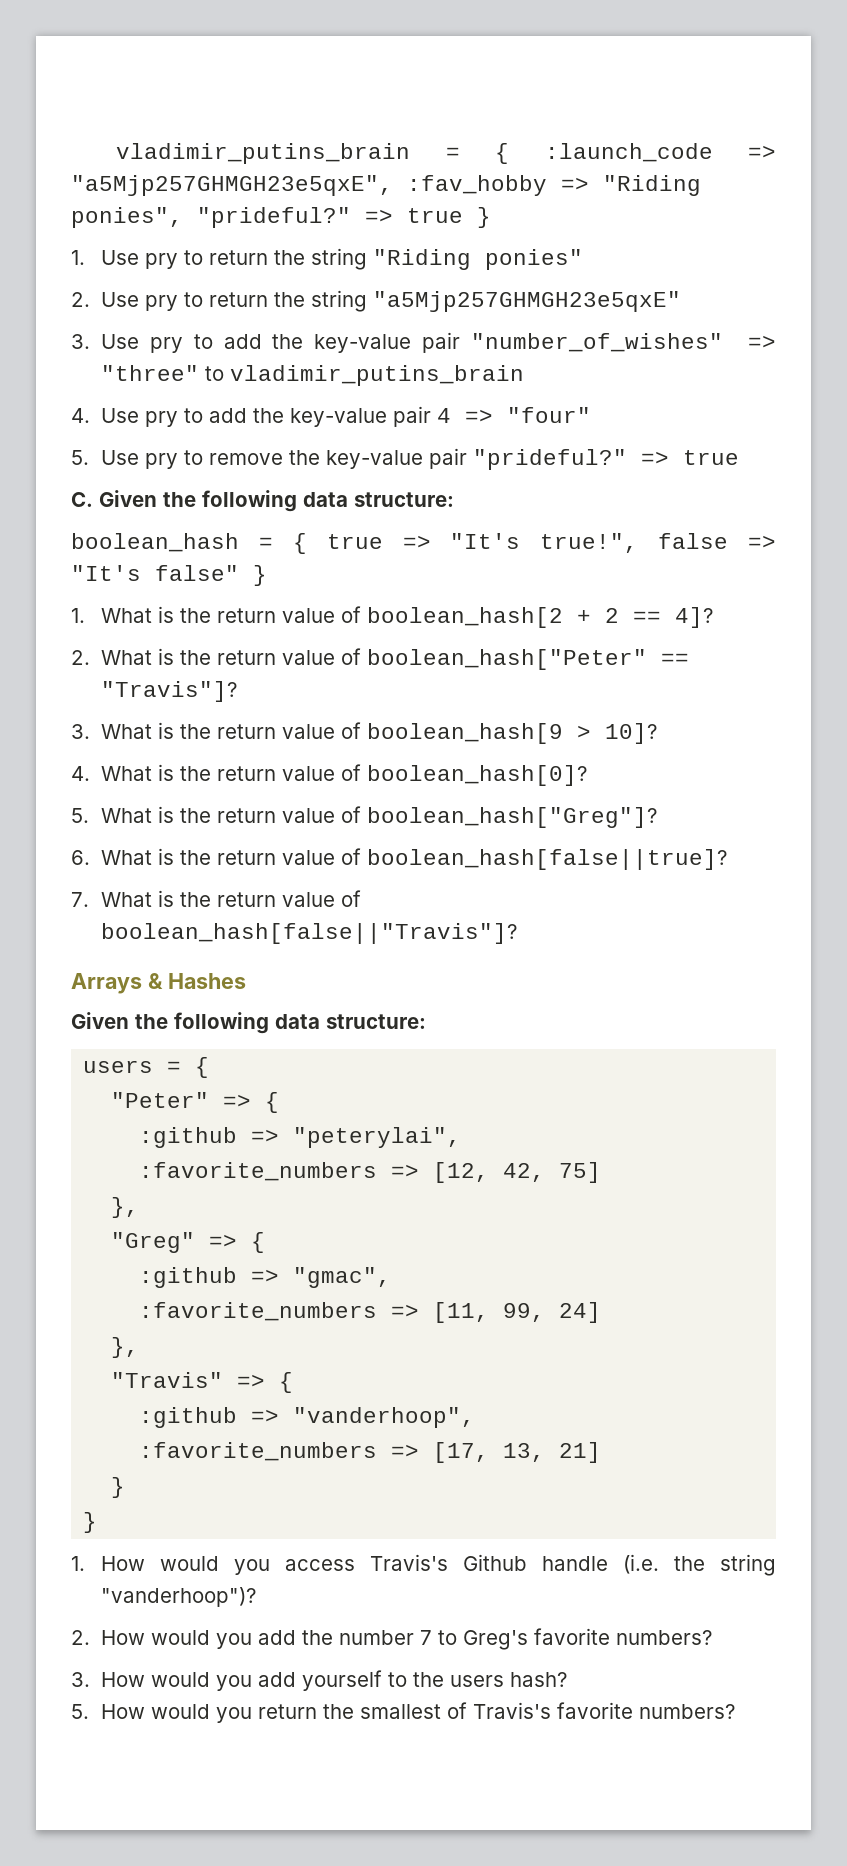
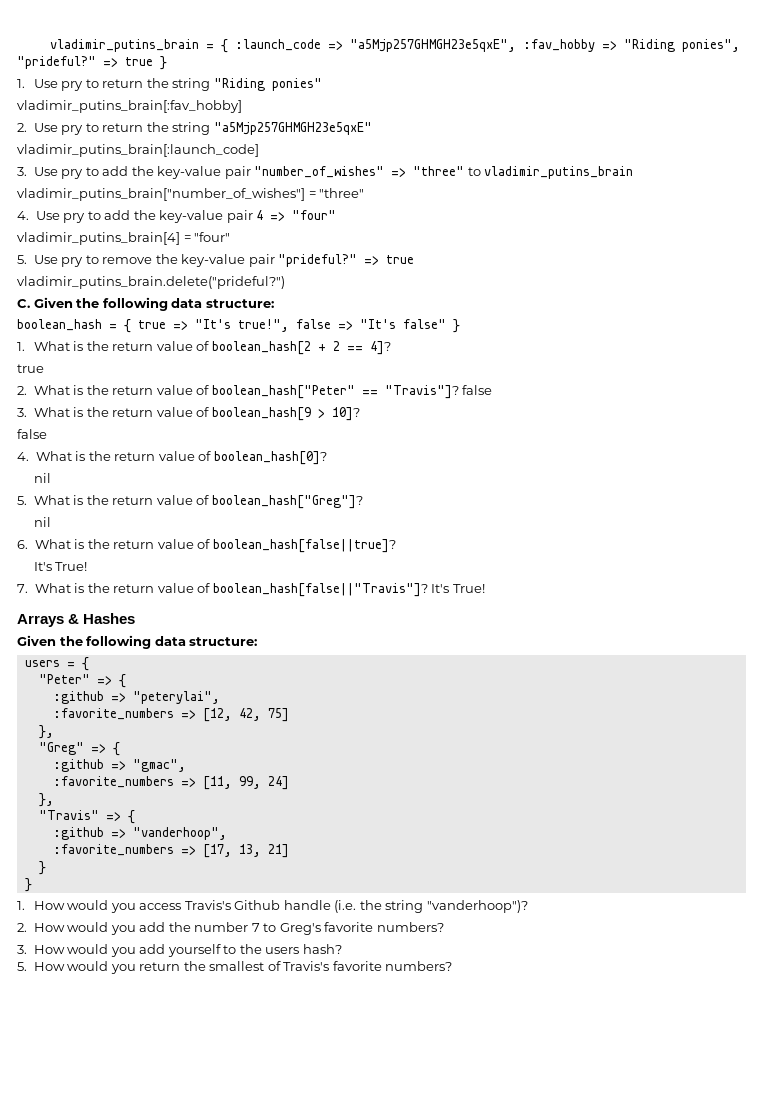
(584, 259) none -> [17,100,242,113] // vladimir_putins_brain[:fav_hobby]
(682, 301) none -> [17,144,259,157] // vladimir_putins_brain[:launch_code]
(525, 375) none -> [17,188,365,201] // vladimir_putins_brain["number_of_wishes"] = "three"
(592, 415) none -> [17,232,231,245] // vladimir_putins_brain[4] = "four"
(740, 457) none -> [17,276,285,289] // vladimir_putins_brain.delete("prideful?")
(714, 617) none -> [17,364,44,373] // true
(238, 691) none -> [462,385,493,395] false
(658, 733) none -> [17,429,47,439] // false
(588, 775) none -> [33,473,51,483] // nil
(658, 817) none -> [33,517,51,527] // nil
(728, 859) none -> [33,562,88,571] // It's True!
(518, 933) none -> [431,584,485,593] It's True!

